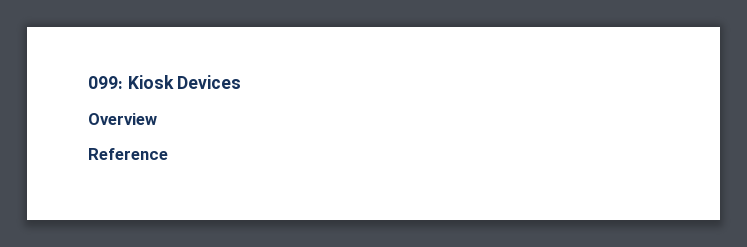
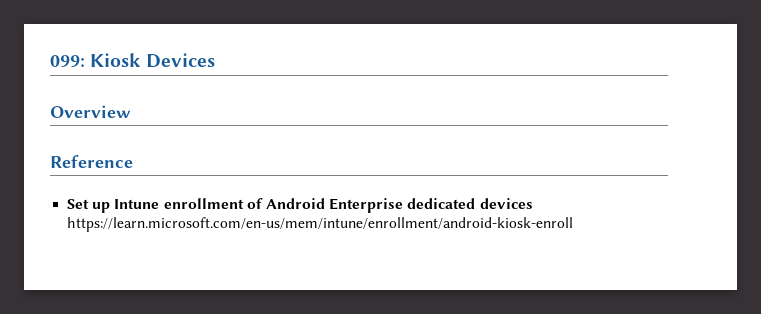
(168, 154) none -> [67,198,533,213] [67,217,574,232] // Set up Intune enrollment of Android Enterprise dedicated devices https://learn.microsoft.com/en-us/mem/intune/enrollment/android-kiosk-enroll

